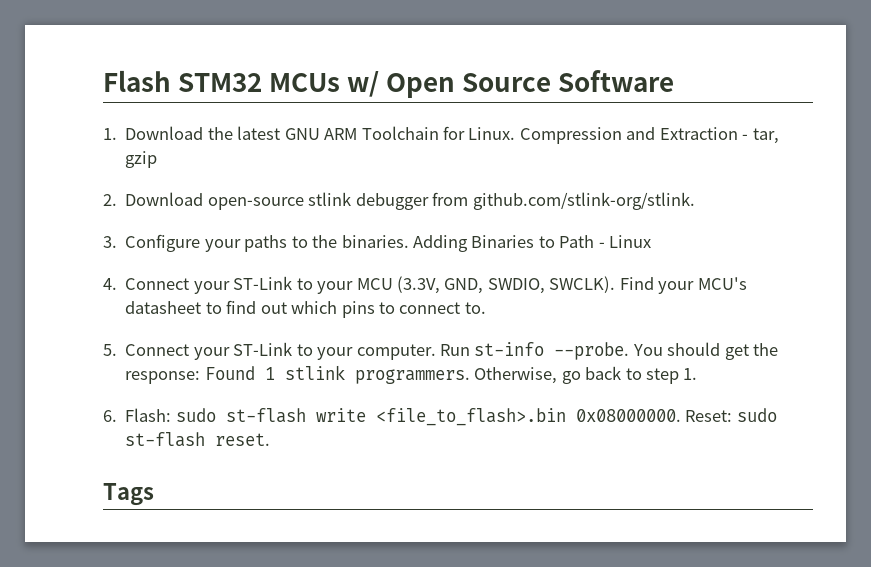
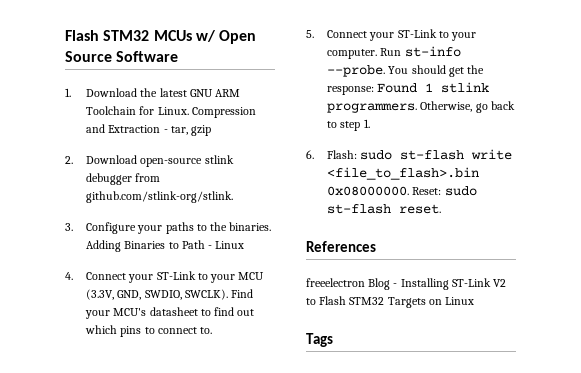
(271, 439) none -> [306,241,376,252] [306,278,507,290] [306,296,475,308] // References // freeelectron Blog - Installing ST-Link V2 to Flash STM32 Targets on Linux

